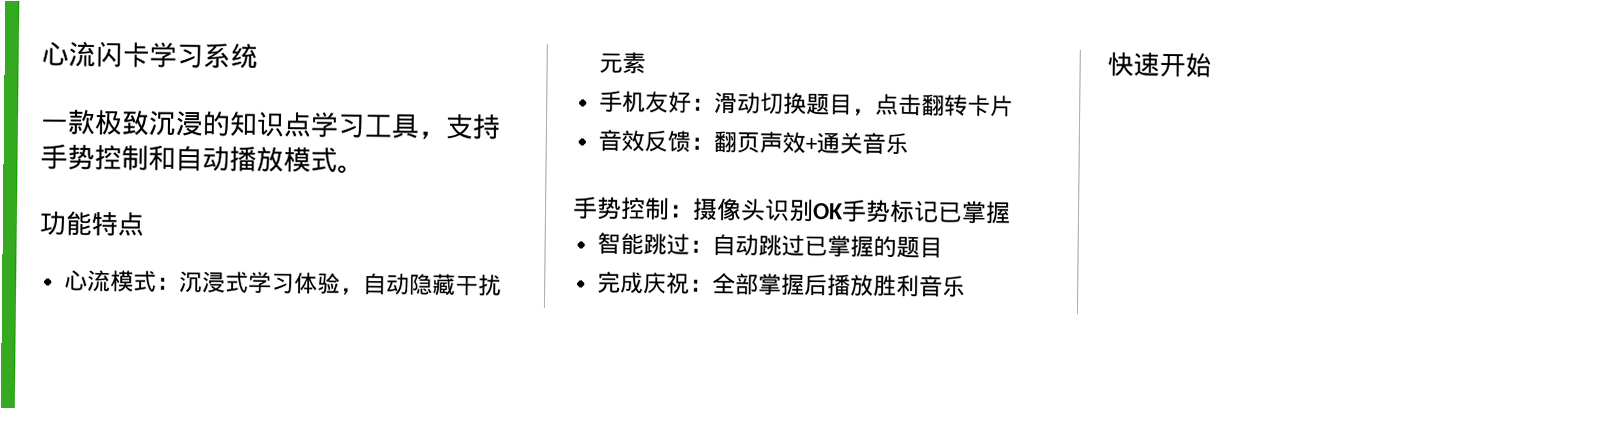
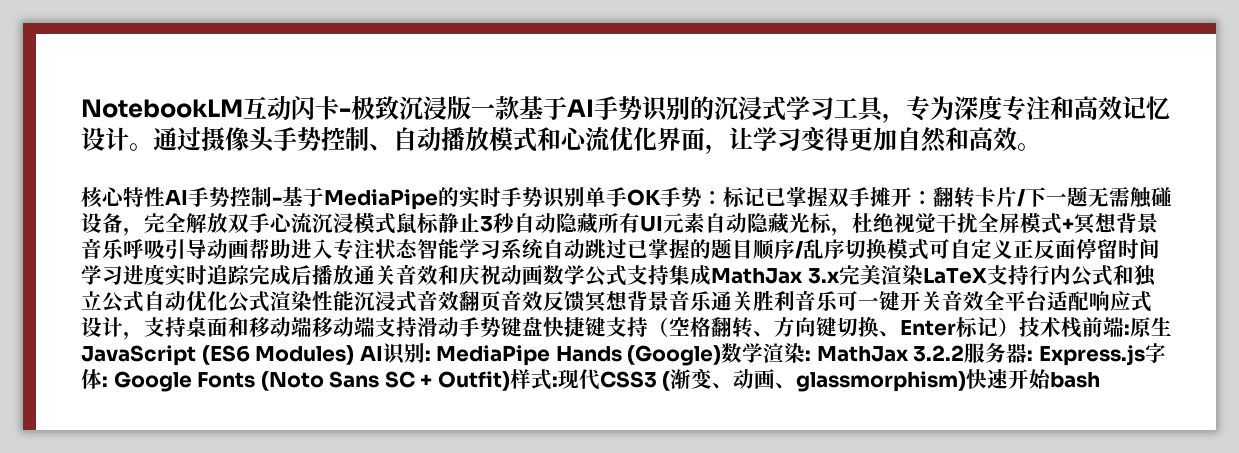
[41,41,258,69] [40,109,501,140] [40,144,176,171] 心流闪卡学习系统 // 一款极致沉浸的知识点学习工具，支持手势控制和 -> [81,96,1170,123] [81,127,393,152] NotebookLM互动闪卡-极致沉浸版一款基于AI手势识别的沉浸式学习工具，专为深度专注和高效记忆设计。通过摄像头手势控制、
[337,164,365,175] [39,210,144,237] [64,269,503,297] [599,51,647,75] [599,90,1015,118] [598,129,910,155] [572,196,814,223] 。 // 功能特点 // 心流模式：沉浸式学习体验，自动隐藏干扰元素 // 手机友好：滑动切换题目，点击翻转卡片 // 音效反馈：翻页声效+通关音乐 // 手势控制：摄像头识别 -> [537,126,1041,154] [81,186,627,210] 和心流优化界面，让学习变得更加自然和高效。 // 核心特性AI手势控制-基于MediaPipe的实时手势识别单手
(891, 211) none -> [702,191,723,205] ：
[597,232,714,256] // 智能跳过： -> [828,186,1172,209] [81,212,1158,236] [81,238,544,260] 双手摊开：翻转卡片/下一题无需触碰设备，完全解放双手心流沉浸模式鼠标静止3秒自动隐藏所有UI元素自动隐藏光标，杜绝视觉干扰全屏模式+冥想背景音乐呼吸引导动画帮助进入专注状态智能学习系统
[597,271,967,298] // 完成庆祝：全部掌握后播放胜利音乐 // -> [753,238,1160,260] [81,264,1157,287] [81,290,1152,313] [81,316,1172,340] [81,342,1166,366] [81,368,967,392] 顺序/乱序切换模式可自定义正反面停留时间学习进度实时追踪完成后播放通关音效和庆祝动画数学公式支持集成MathJax 3.x完美渲染LaTeX支持行内公式和独立公式自动优化公式渲染性能沉浸式音效翻页音效反馈冥想背景音乐通关胜利音乐可一键开关音效全平台适配响应式设计，支持桌面和移动端移动端支持滑动手势键盘快捷键支持（空格翻转、方向键切换、Enter标记）技术栈前端:原生JavaScript (ES6 Modules) AI识别: MediaPipe Hands (Google)数学渲染: MathJax 3.2.2服务器: Express.js字体: Google Fonts (Noto Sans SC + Outfit)样式:现代CSS3 (渐变、动画、glassmorphism)
(1212, 65) none -> [1050,372,1101,388] bash

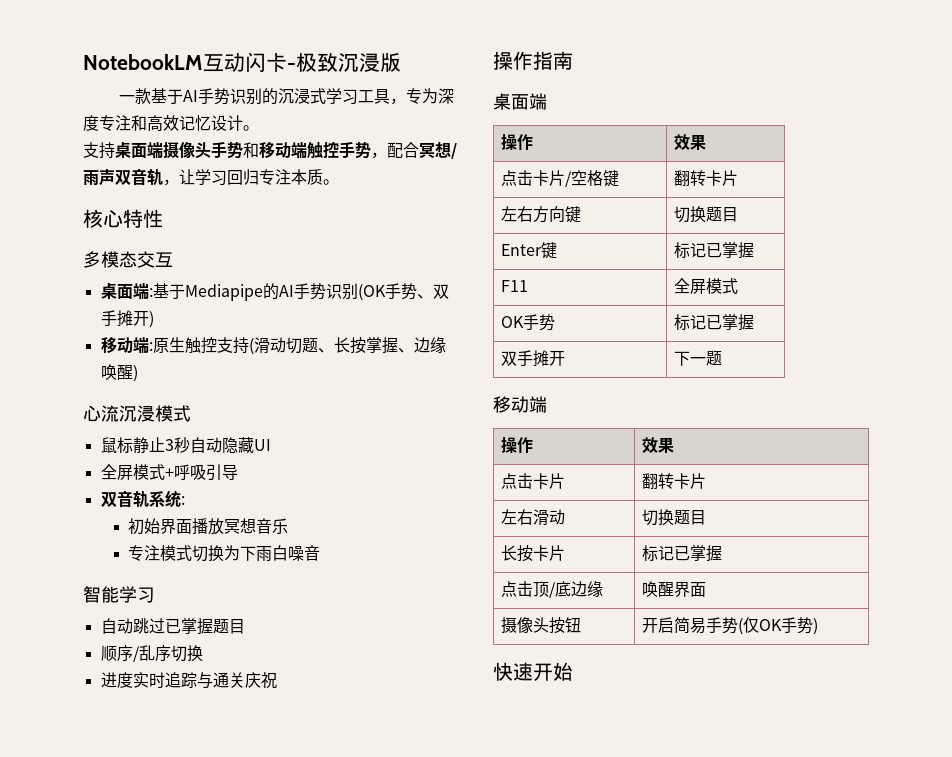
(471, 108) none -> (401, 62) //
[153,126,1041,154] [81,186,1172,210] [81,213,270,236] 通过摄像头手势控制、自动播放模式和心流优化界面，让学习变得更加自然和高效。 // 核心特性AI手势控制-基于MediaPipe的实时手势识别单手OK手势：标记已掌握双手摊开：翻转卡片/下一题无需触碰设备，完全解放双手 -> [83,141,457,159] [83,168,339,186] [83,209,163,228] [83,251,173,268] [100,283,449,301] [100,310,154,328] [100,337,446,355] [100,364,138,382] // 支持桌面端摄像头手势和移动端触控手势，配合冥想/雨声双音轨，让学习回归专注本质。 // 核心特性 // 多模态交互 // 桌面端:基于Mediapipe的AI手势识别(OK手势、双手摊开) // 移动端:原生触控支持(滑动切题、长按掌握、边缘唤醒) //
(396, 223) none -> (191, 413) //
[598,213,640,233] 所有 -> (254, 445) none
[663,212,1158,236] [81,238,418,260] 元素自动隐藏光标，杜绝视觉干扰全屏模式+冥想背景音乐呼吸引导动画帮助进入专注状态 -> [100,464,238,481] [100,490,185,508] [128,518,289,535] [128,545,321,562] // 全屏模式+呼吸引导 // 双音轨系统: // 初始界面播放冥想音乐 // 专注模式切换为下雨白噪音 //
[501,238,544,260] 系统 -> (155, 595) //
[690,238,753,259] 的题目 -> [212,619,245,634] 题目 //
[887,238,1160,260] [81,264,1157,287] [81,290,1152,313] [81,316,1172,340] [81,342,1166,366] [81,368,967,392] 模式可自定义正反面停留时间学习进度实时追踪完成后播放通关音效和庆祝动画数学公式支持集成MathJax 3.x完美渲染LaTeX支持行内公式和独立公式自动优化公式渲染性能沉浸式音效翻页音效反馈冥想背景音乐通关胜利音乐可一键开关音效全平台适配响应式设计，支持桌面和移动端移动端支持滑动手势键盘快捷键支持（空格翻转、方向键切换、Enter标记）技术栈前端:原生JavaScript (ES6 Modules) AI识别: MediaPipe Hands (Google)数学渲染: MathJax 3.2.2服务器: Express.js字体: Google Fonts (Noto Sans SC + Outfit)样式:现代CSS3 (渐变、动画、glassmorphism) -> [100,672,277,689] [493,51,573,70] [493,93,547,110] [500,134,533,150] [673,134,706,151] [500,170,619,187] [673,170,738,186] [500,206,581,223] [673,206,738,223] [500,242,557,259] [673,242,754,259] [500,280,528,292] [673,278,738,294] [500,314,555,331] [673,314,754,331] [500,350,565,367] [673,351,722,366] [493,396,547,413] [500,437,533,453] [641,437,674,454] [500,473,565,489] [641,473,706,489] [500,509,565,525] [641,509,706,526] [500,545,565,562] [641,545,722,562] [500,581,603,598] [641,581,706,597] [500,617,581,634] [641,617,818,635] // 进度实时追踪与通关庆祝 // 操作指南 // 桌面端 // 操作 | 效果 // 点击卡片/空格键 | 翻转卡片 // 左右方向键 | 切换题目 // Enter键 | 标记已掌握 // F11 | 全屏模式 // OK手势 | 标记已掌握 // 双手摊开 | 下一题 // 移动端 // 操作 | 效果 // 点击卡片 | 翻转卡片 // 左右滑动 | 切换题目 // 长按卡片 | 标记已掌握 // 点击顶/底边缘 | 唤醒界面 // 摄像头按钮 | 开启简易手势(仅OK手势) //
[1050,372,1101,388] bash -> (573, 671) none

